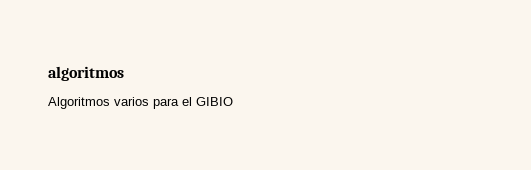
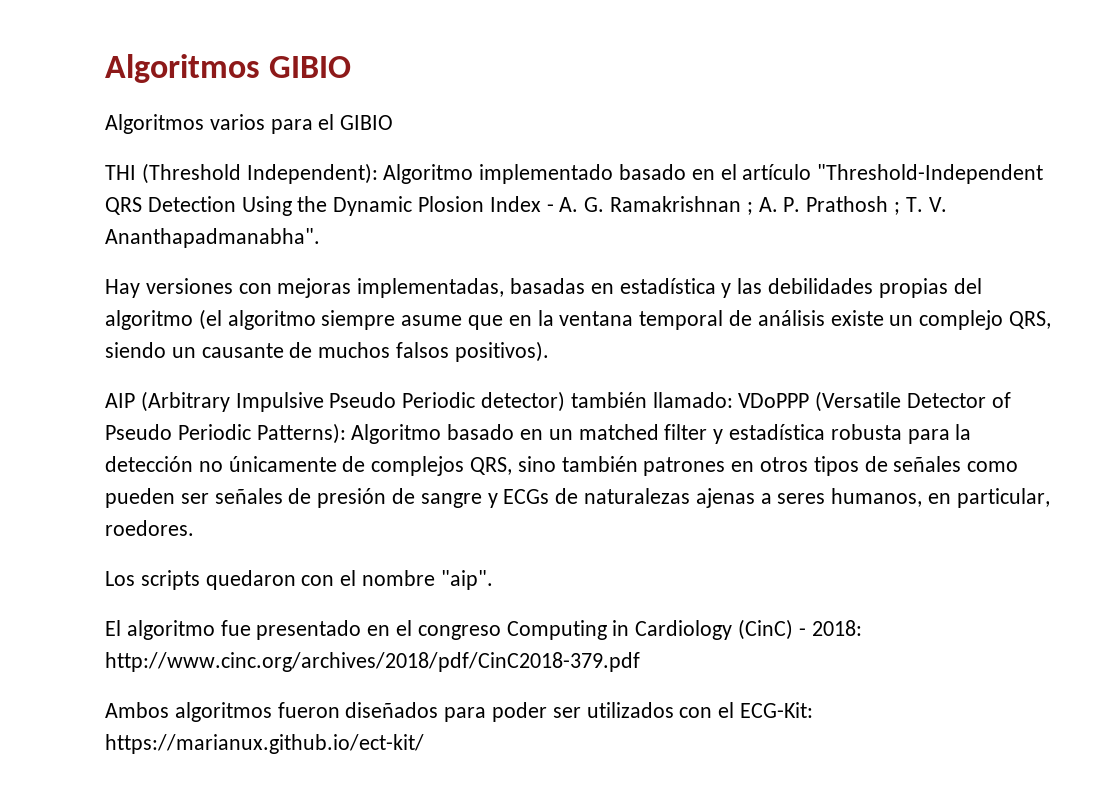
[48,66,124,81] algoritmos -> [105,54,352,83] Algoritmos GIBIO
(233, 101) none -> [105,163,1044,184] [105,196,947,216] [105,228,320,248] [105,278,982,298] [105,309,1052,330] [105,341,549,362] [105,391,1011,412] [105,423,972,444] [105,456,1019,476] [105,488,1050,508] [105,520,194,536] [105,570,493,590] [105,619,862,640] [105,652,640,672] [105,702,814,722] [105,734,424,754] // THI (Threshold Independent): Algoritmo implementado basado en el artículo "Threshold-Independent QRS Detection Using the Dynamic Plosion Index - A. G. Ramakrishnan ; A. P. Prathosh ; T. V. Ananthapadmanabha". // Hay versiones con mejoras implementadas, basadas en estadística y las debilidades propias del algoritmo (el algoritmo siempre asume que en la ventana temporal de análisis existe un complejo QRS, siendo un causante de muchos falsos positivos). // AIP (Arbitrary Impulsive Pseudo Periodic detector) también llamado: VDoPPP (Versatile Detector of Pseudo Periodic Patterns): Algoritmo basado en un matched filter y estadística robusta para la detección no únicamente de complejos QRS, sino también patrones en otros tipos de señales como pueden ser señales de presión de sangre y ECGs de naturalezas ajenas a seres humanos, en particular, roedores. // Los scripts quedaron con el nombre "aip". // El algoritmo fue presentado en el congreso Computing in Cardiology (CinC) - 2018: http://www.cinc.org/archives/2018/pdf/CinC2018-379.pdf // Ambos algoritmos fueron diseñados para poder ser utilizados con el ECG-Kit: https://marianux.github.io/ect-kit/

